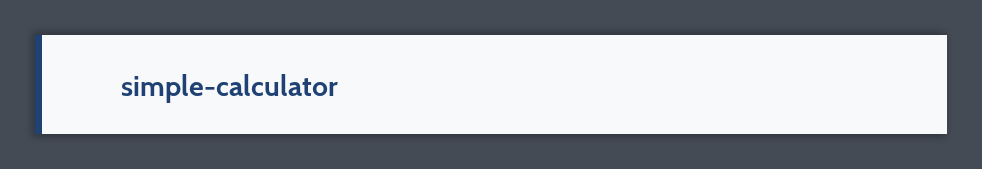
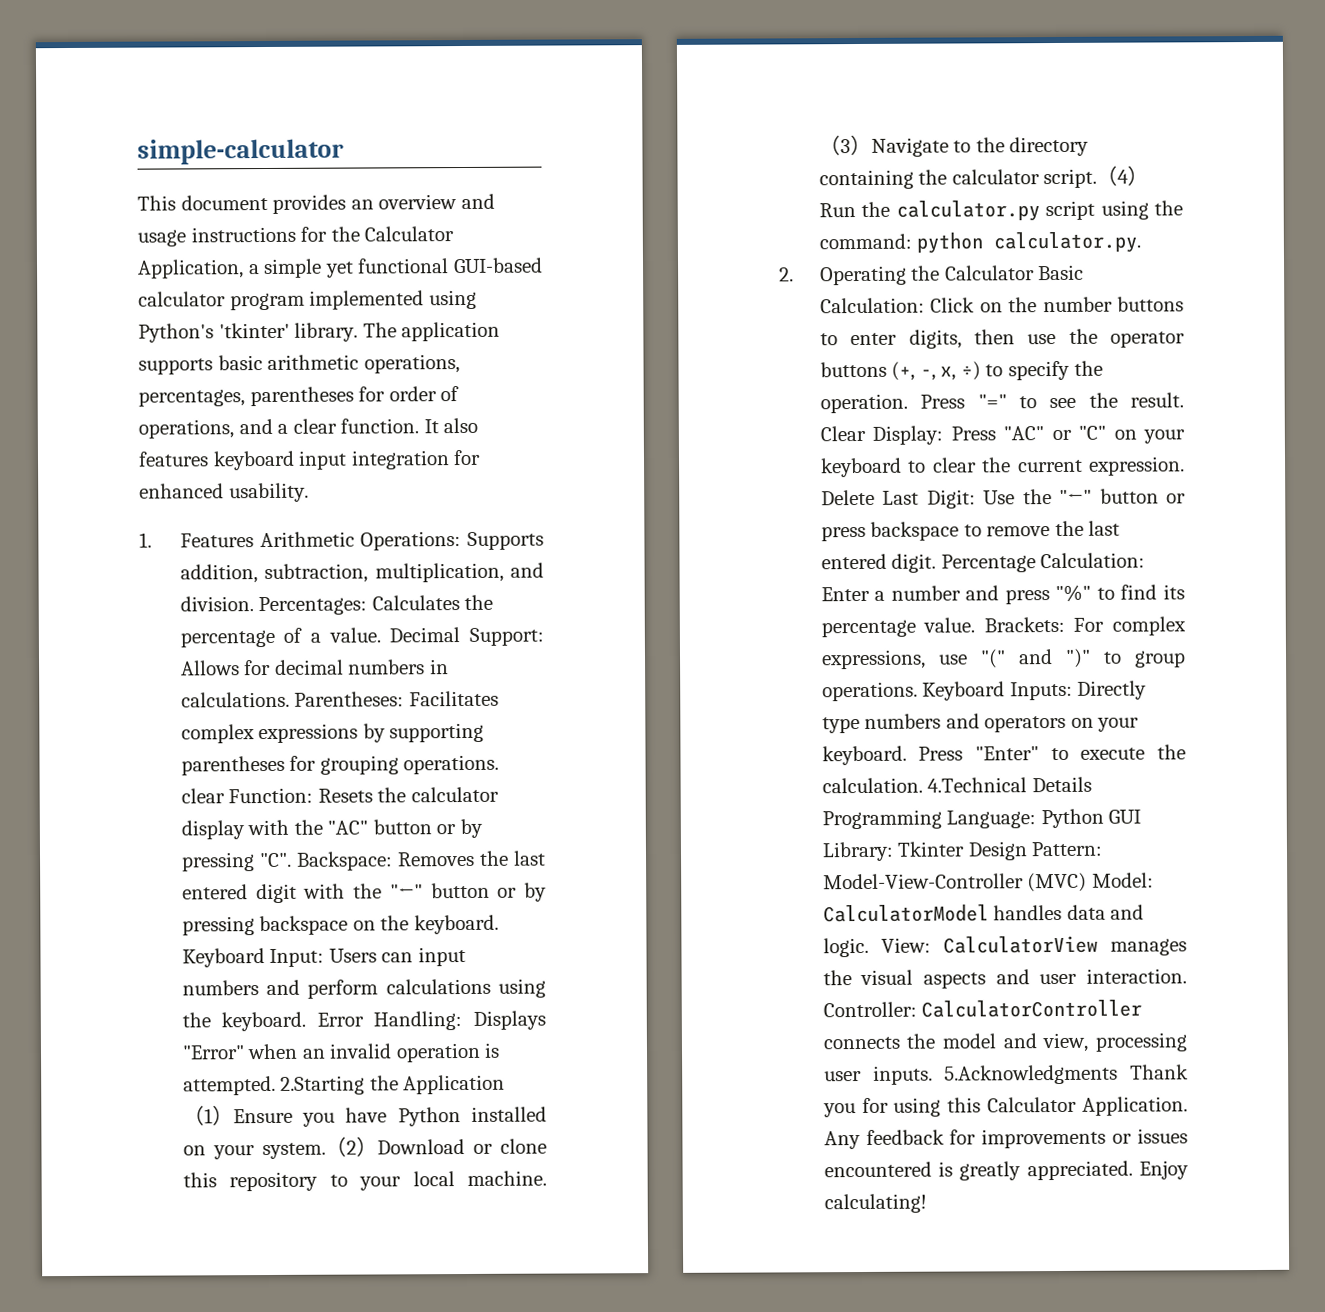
(338, 88) none -> [137,193,495,214] [137,226,455,247] [137,257,543,279] [138,289,477,311] [138,321,501,343] [138,354,460,375] [138,386,460,407] [138,417,479,439] [138,449,482,471] [139,482,309,503] [139,531,544,551] [179,562,544,584] [179,594,494,616] [179,627,544,648] [180,659,449,676] [180,690,499,708] [180,722,485,744] [180,754,500,776] [180,786,499,804] [180,818,484,840] [180,850,546,872] [181,882,547,904] [181,914,499,936] [181,947,466,968] [181,978,546,999] [181,1010,546,1032] [181,1042,501,1063] [182,1074,506,1096] [182,1105,547,1127] [182,1136,547,1160] [182,1170,547,1192] [818,134,1090,157] [818,165,1150,190] [818,200,1183,222] [818,231,1142,254] [779,264,1085,286] [819,296,1184,314] [819,328,1185,349] [819,360,1103,381] [819,392,1184,414] [819,425,1185,445] [820,456,1185,478] [820,488,1186,509] [820,520,1121,542] [820,552,1146,573] [820,584,1185,605] [820,616,1186,638] [820,648,1186,670] [821,680,1148,702] [821,713,1140,734] [821,744,1186,766] [821,776,1092,794] [821,808,1142,830] [821,841,1104,862] [822,872,1154,893] [822,904,1145,923] [822,935,1187,958] [822,968,1187,989] [822,999,1143,1018] [822,1032,1188,1053] [823,1064,1189,1085] [822,1096,1188,1118] [823,1128,1188,1150] [823,1160,1189,1181] [823,1193,927,1214] // This document provides an overview and usage instructions for the Calculator Application, a simple yet functional GUI-based calculator program implemented using Python's 'tkinter' library. The application supports basic arithmetic operations, percentages, parentheses for order of operations, and a clear function. It also features keyboard input integration for enhanced usability. // 1. Features Arithmetic Operations: Supports addition, subtraction, multiplication, and division. Percentages: Calculates the percentage of a value. Decimal Support: Allows for decimal numbers in calculations. Parentheses: Facilitates complex expressions by supporting parentheses for grouping operations. clear Function: Resets the calculator display with the "AC" button or by pressing "C". Backspace: Removes the last entered digit with the "←" button or by pressing backspace on the keyboard. Keyboard Input: Users can input numbers and perform calculations using the keyboard. Error Handling: Displays "Error" when an invalid operation is attempted. 2.Starting the Application（1）Ensure you have Python installed on your system.（2）Download or clone this repository to your local machine.（3）Navigate to the directory containing the calculator script.（4）Run the calculator.py script using the command: python calculator.py. // 2. Operating the Calculator Basic Calculation: Click on the number buttons to enter digits, then use the operator buttons (+, -, x, ÷) to specify the operation. Press "=" to see the result. Clear Display: Press "AC" or "C" on your keyboard to clear the current expression. Delete Last Digit: Use the "←" button or press backspace to remove the last entered digit. Percentage Calculation: Enter a number and press "%" to find its percentage value. Brackets: For complex expressions, use "(" and ")" to group operations. Keyboard Inputs: Directly type numbers and operators on your keyboard. Press "Enter" to execute the calculation. 4.Technical Details Programming Language: Python GUI Library: Tkinter Design Pattern: Model-View-Controller (MVC) Model: CalculatorModel handles data and logic. View: CalculatorView manages the visual aspects and user interaction. Controller: CalculatorController connects the model and view, processing user inputs. 5.Acknowledgments Thank you for using this Calculator Application. Any feedback for improvements or issues encountered is greatly appreciated. Enjoy calculating!

